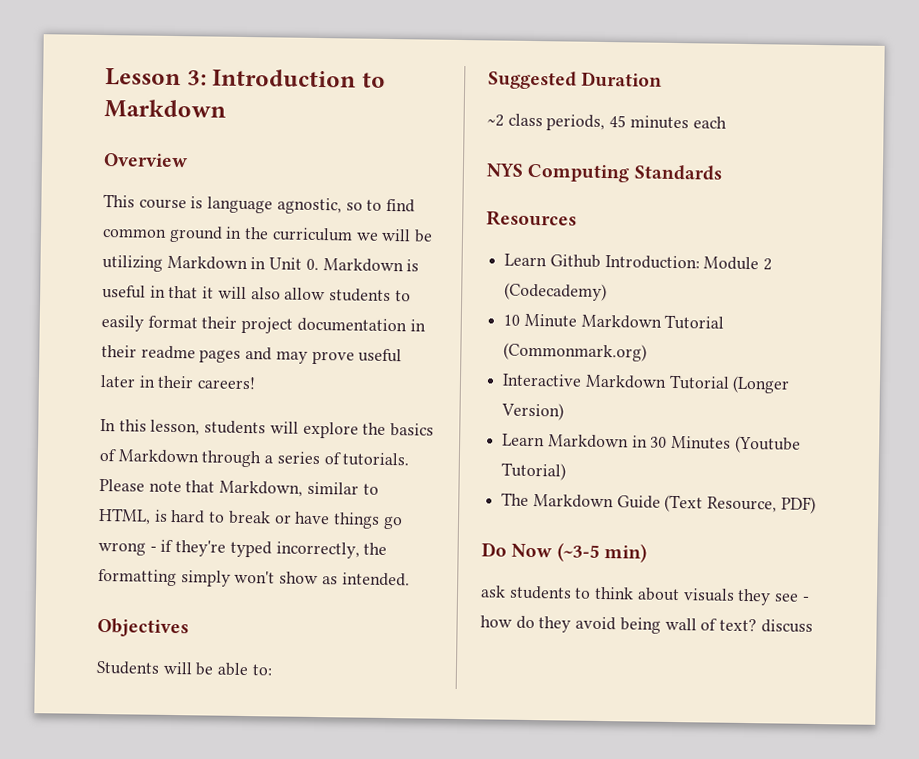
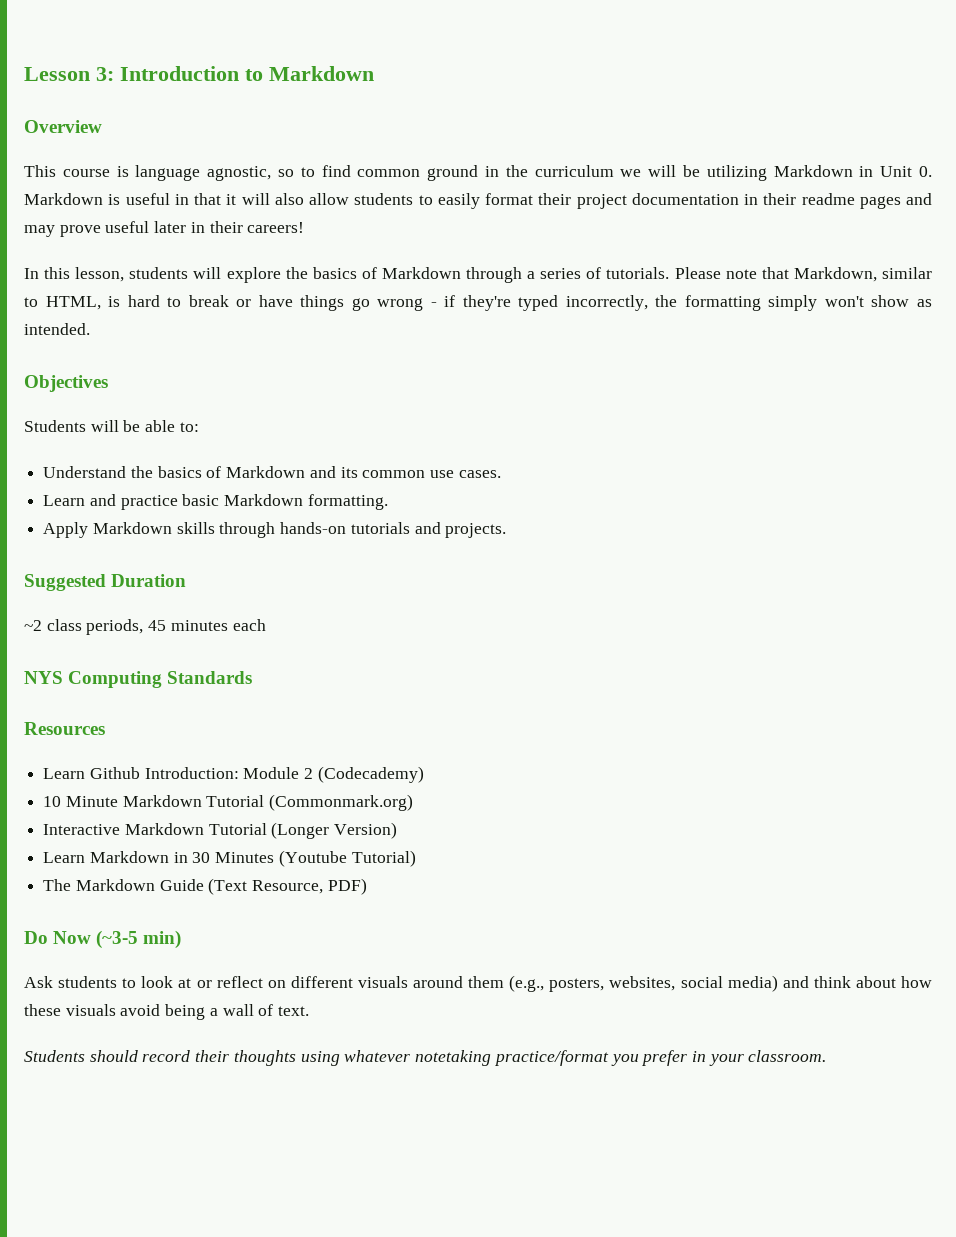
(273, 670) none -> [43,466,501,478] [43,494,388,510] [43,522,507,538] // Understand the basics of Markdown and its common use cases. // Learn and practice basic Markdown formatting. // Apply Markdown skills through hands-on tutorials and projects.
[480,585,809,606] [480,615,572,633] ask students to think about visuals they see - how do they -> [24,975,933,992] [24,1004,116,1016] Ask students to look at or reflect on different visuals around them (e.g., posters, websites, social media) and think about how these visuals
(661, 625) none -> [209,1008,218,1016] a
[719,618,813,633] text? discuss -> [278,1006,310,1016] [24,1050,827,1066] text. // Students should record their thoughts using whatever notetaking practice/format you prefer in your classroom.

